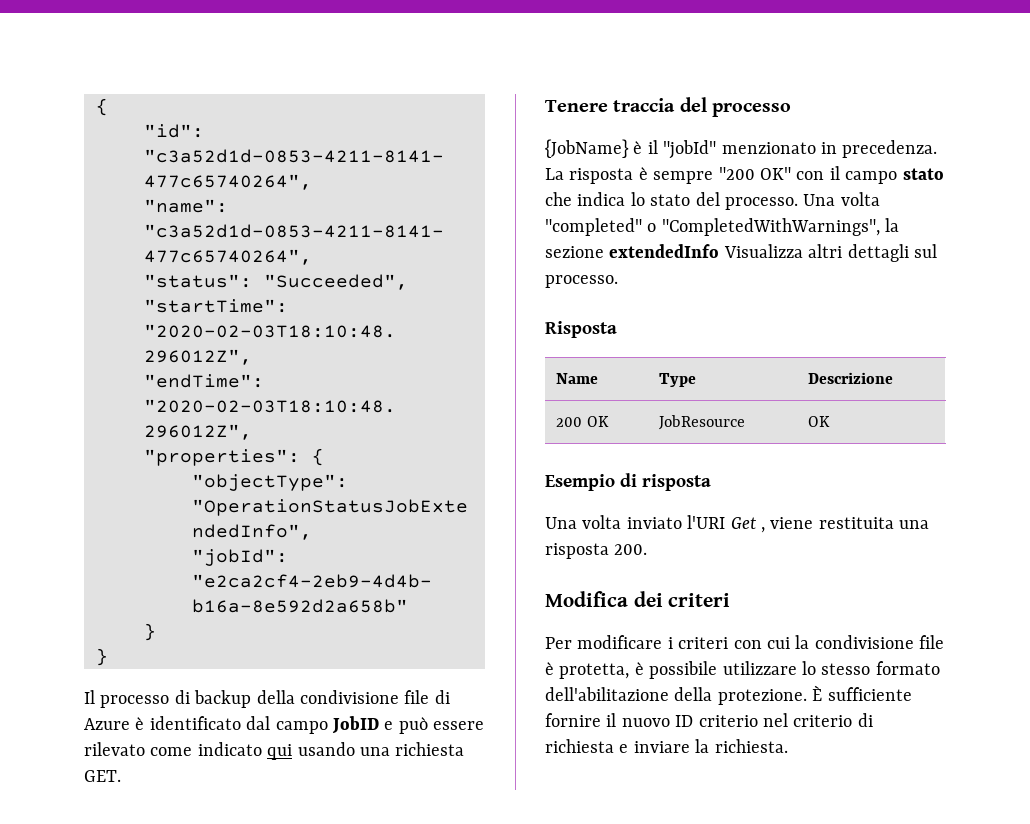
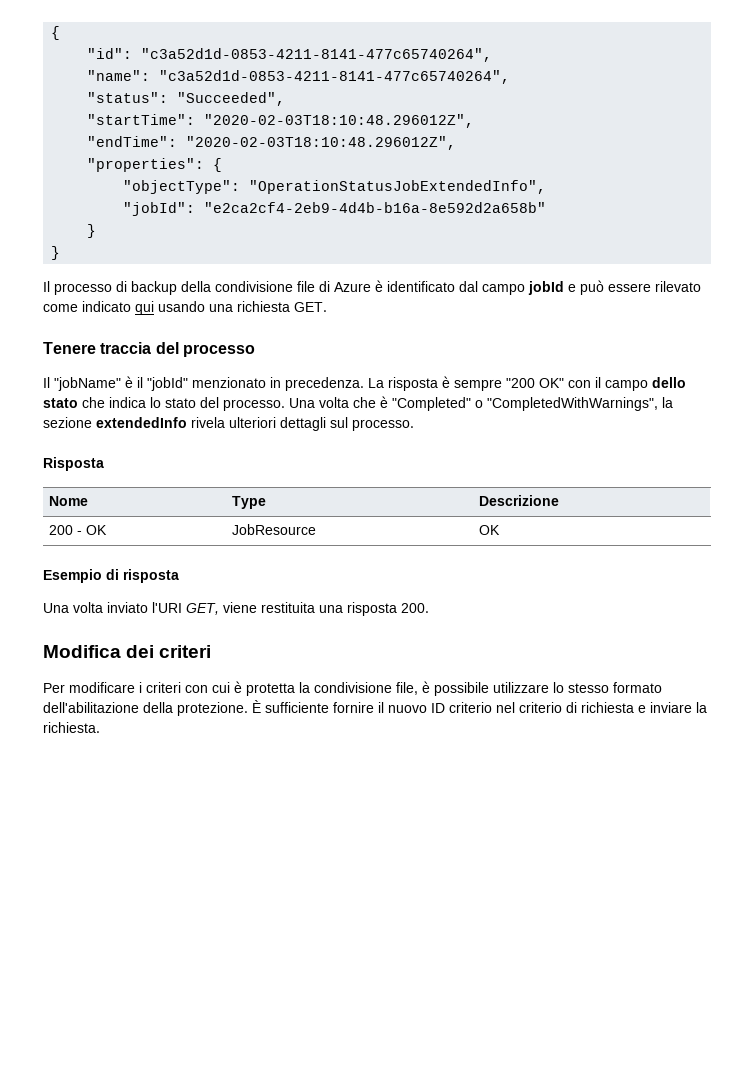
[332,716,379,734] JobID -> [528,281,564,295] jobId
[545,139,629,158] {JobName} -> [43,377,121,391] Il "jobName"
(898, 177) none -> [652,377,686,388] dello
[545,218,642,236] "completed" -> [353,396,471,411] che è "Completed"
[723,244,843,258] Visualizza altri -> [191,417,276,428] rivela ulteriori
[555,373,598,384] Name -> [49,496,89,506] Nome
(582, 422) none -> [77,531,83,535] -
[730,517,765,533] Get , -> [186,603,219,615] GET,
[795,635,945,649] [545,662,630,679] la condivisione file è protetta, -> [234,681,418,696] è protetta la condivisione file,

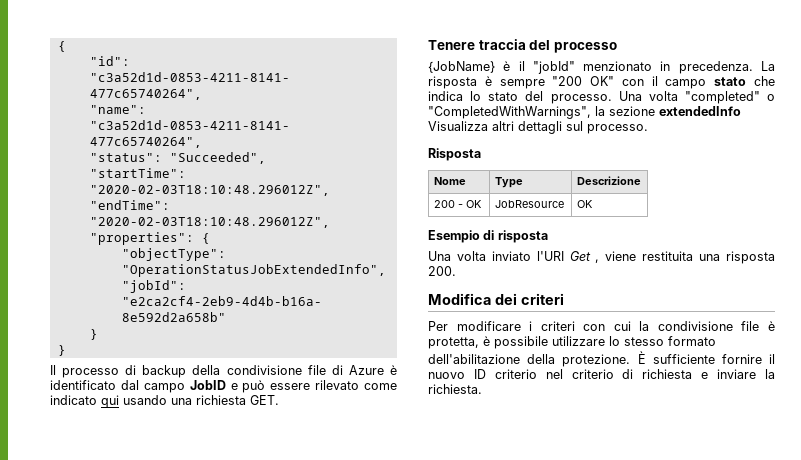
[528,281,564,295] jobId -> [189,380,226,390] JobID
[43,377,121,391] Il "jobName" -> [428,61,495,73] {JobName}
[652,377,686,388] dello -> (707, 84) none
[353,396,471,411] che è "Completed" -> [684,91,760,104] "completed"
[191,417,276,428] rivela ulteriori -> [428,121,514,131] Visualizza altri
[186,603,219,615] GET, -> [569,251,600,263] Get ,
[234,681,418,696] è protetta la condivisione file, -> [639,321,775,331] [428,337,479,349] la condivisione file è protetta,

